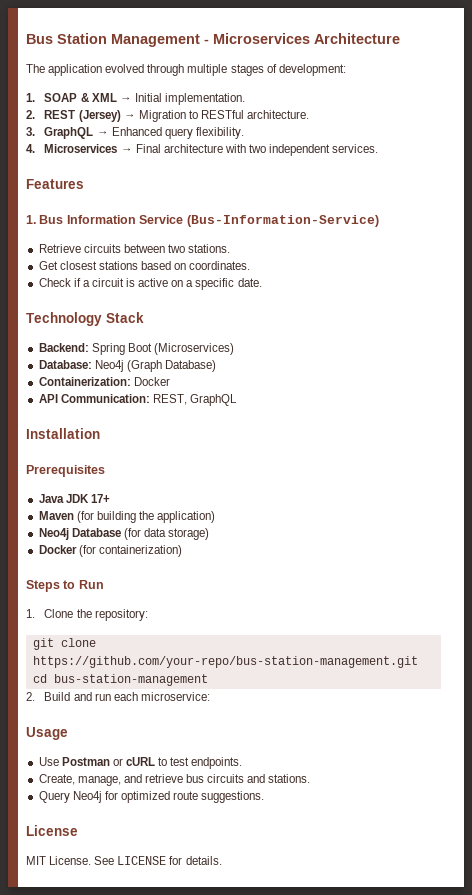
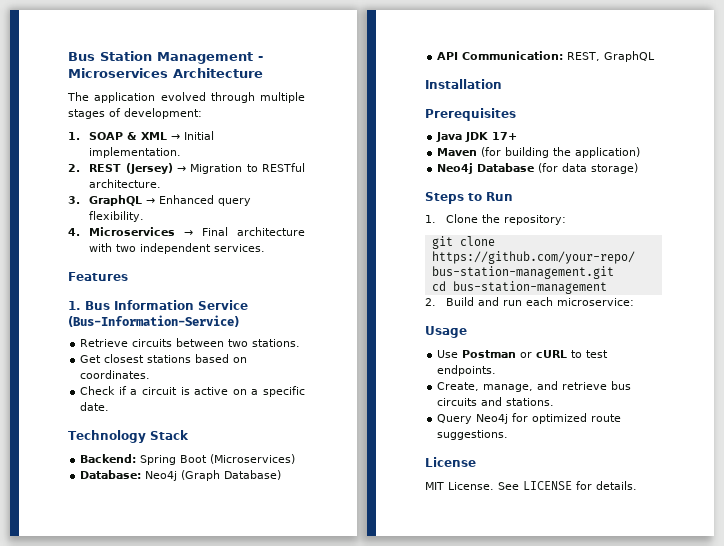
[38,377,170,386] // Containerization: Docker -> (282, 475) none
[38,545,182,557] // Docker (for containerization) -> (639, 168) none

